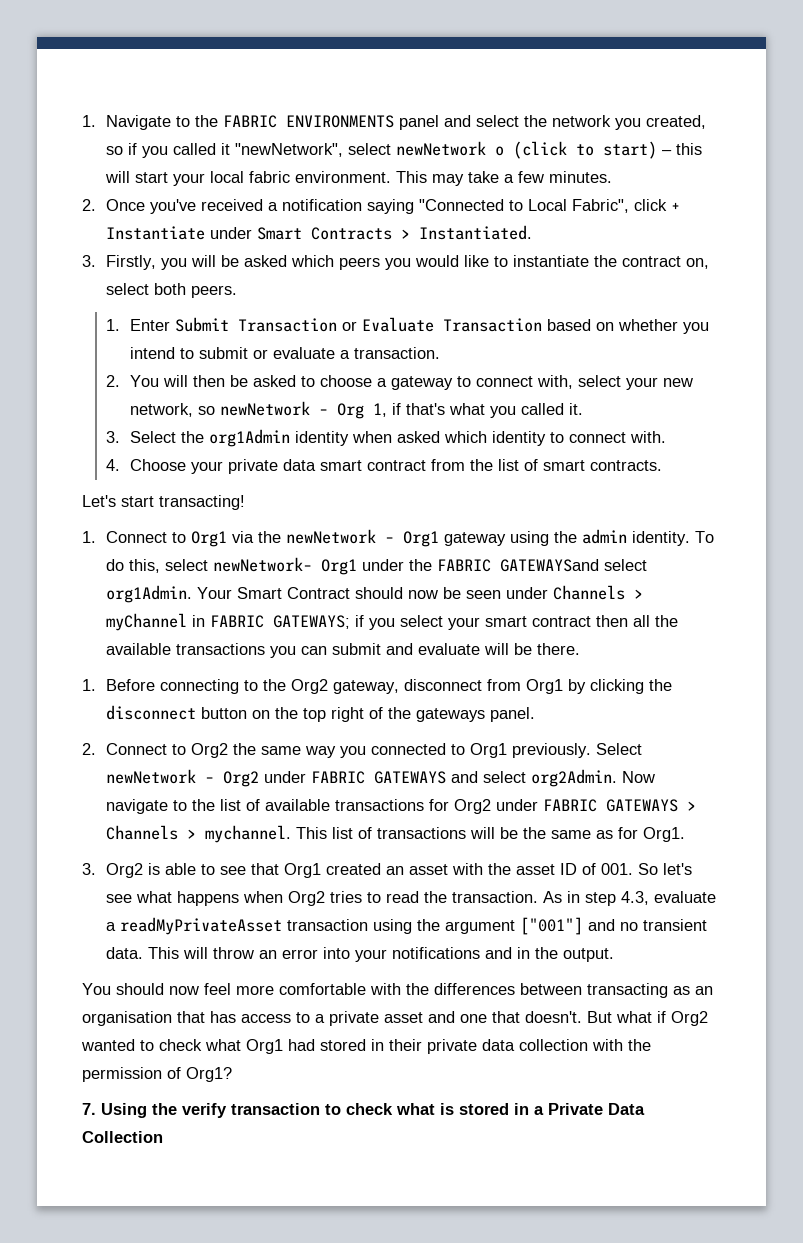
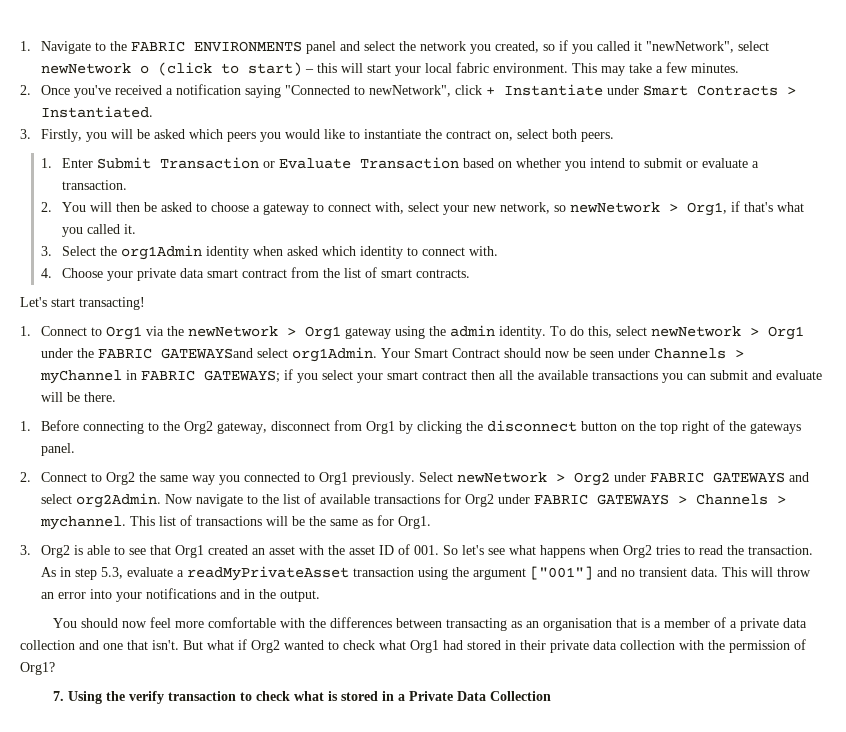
[528,199,630,213] Local Fabric", -> [369,85,452,97] newNetwork",
[319,403,388,419] – Org 1, -> [669,202,728,216] > Org1,
[385,537,395,543] – -> [287,328,297,336] >
[213,557,313,572] newNetwork– -> [651,326,760,337] newNetwork >
[205,777,215,783] – -> [556,474,566,482] >
[621,891,650,905] 4.3, -> [101,567,124,579] 5.3,
[210,1011,423,1026] has access to a private asset -> [641,617,808,631] [20,640,75,650] is a member of a private data collection
[525,1011,582,1023] doesn't. -> [152,640,179,650] isn't.

